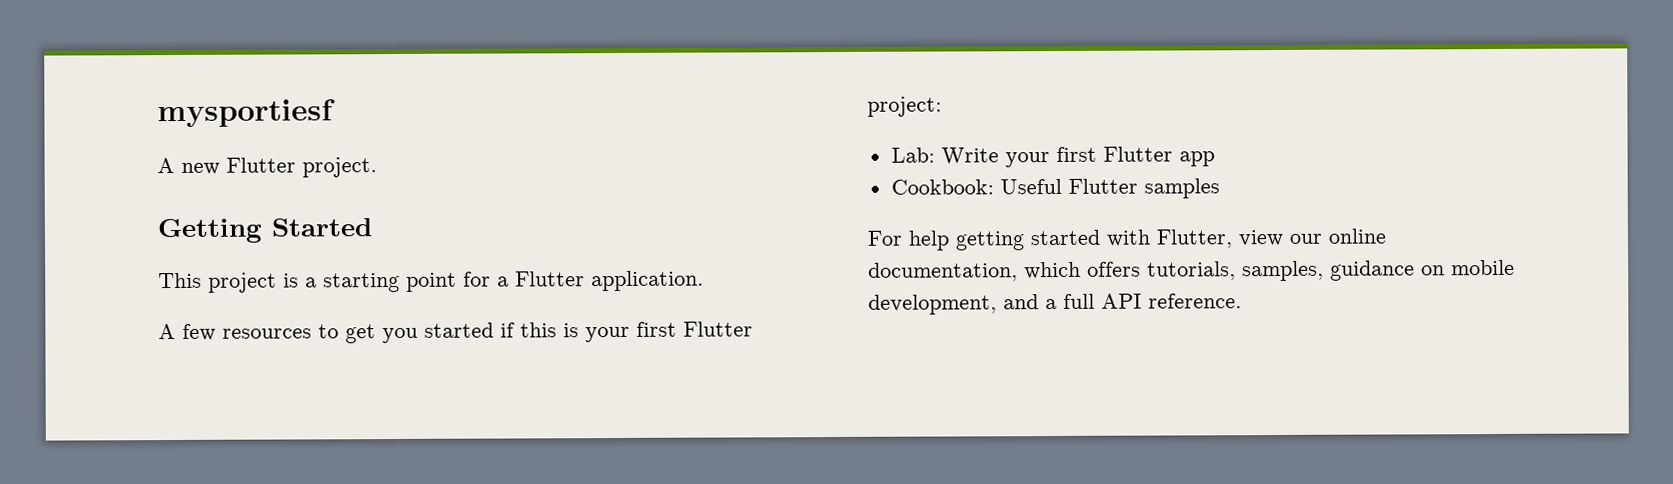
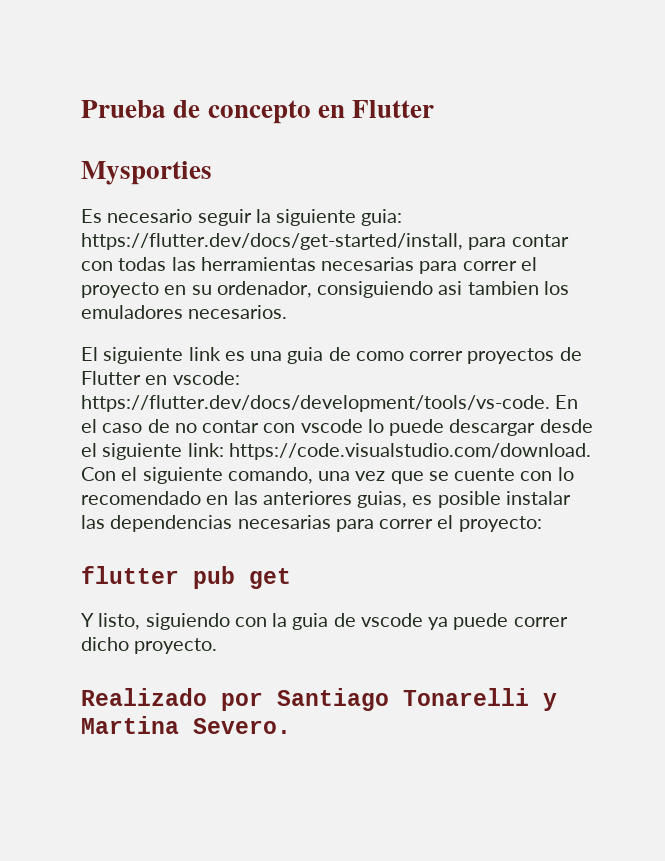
[157,99,336,128] [157,157,377,178] [157,218,372,244] [158,270,704,293] [158,321,753,344] [867,96,942,117] [890,146,1215,168] [890,178,1220,199] [867,228,1387,251] [868,259,1515,282] [868,293,1242,315] mysportiesf // A new Flutter project. // Getting Started // This project is a starting point for a Flutter application. // A few resources to get you started if this is your first Flutter project: // Lab: Write your first Flutter app // Cookbook: Useful Flutter samples // For help getting started with Flutter, view our online documentation, which offers tutorials, samples, guidance on mobile development, and a full API reference. -> [81,100,435,124] [81,161,212,185] [81,209,403,226] [81,233,569,250] [81,257,537,274] [81,281,569,298] [81,305,288,319] [81,347,582,364] [81,371,240,385] [81,395,579,412] [81,419,593,436] [81,443,591,460] [81,467,574,484] [81,491,571,508] [81,515,542,532] [81,566,291,589] [81,613,568,630] [81,637,218,654] [81,688,557,711] [81,716,291,734] Prueba de concepto en Flutter // Mysporties // Es necesario seguir la siguiente guia: https://flutter.dev/docs/get-started/install, para contar con todas las herramientas necesarias para correr el proyecto en su ordenador, consiguiendo asi tambien los emuladores necesarios. // El siguiente link es una guia de como correr proyectos de Flutter en vscode: https://flutter.dev/docs/development/tools/vs-code. En el caso de no contar con vscode lo puede descargar desde el siguiente link: https://code.visualstudio.com/download. Con el siguiente comando, una vez que se cuente con lo recomendado en las anteriores guias, es posible instalar las dependencias necesarias para correr el proyecto: // flutter pub get // Y listo, siguiendo con la guia de vscode ya puede correr dicho proyecto. // Realizado por Santiago Tonarelli y Martina Severo.

